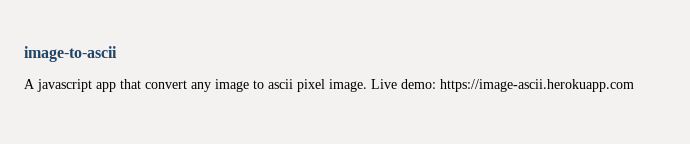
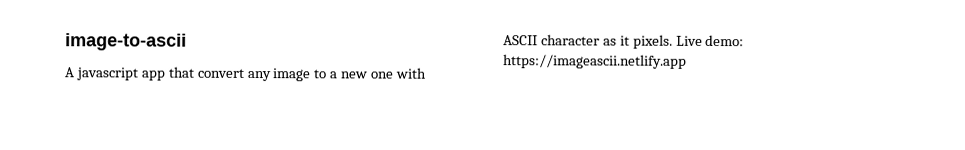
[268,79,367,92] ascii pixel image. -> [329,67,428,79] [503,34,673,49] a new one with ASCII character as it pixels.
[440,79,634,92] https://image-ascii.herokuapp.com -> [503,54,687,69] https://imageascii.netlify.app

